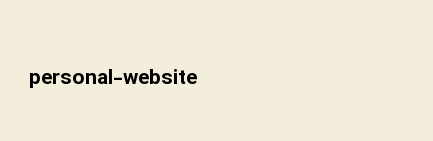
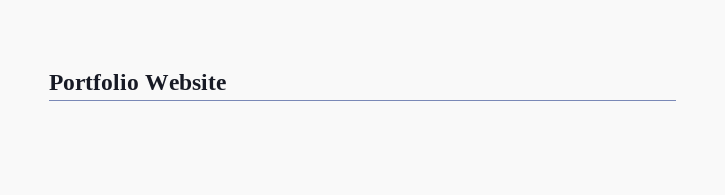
[29,69,197,88] personal-website -> [49,74,227,90] Portfolio Website

